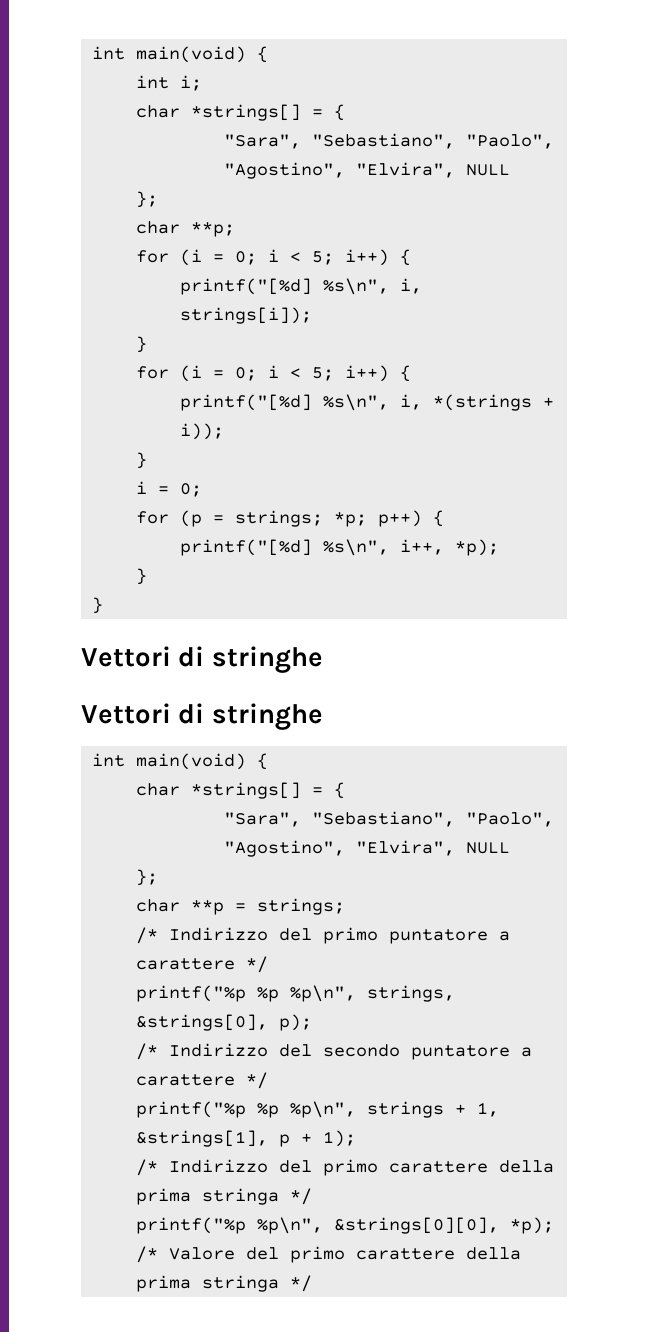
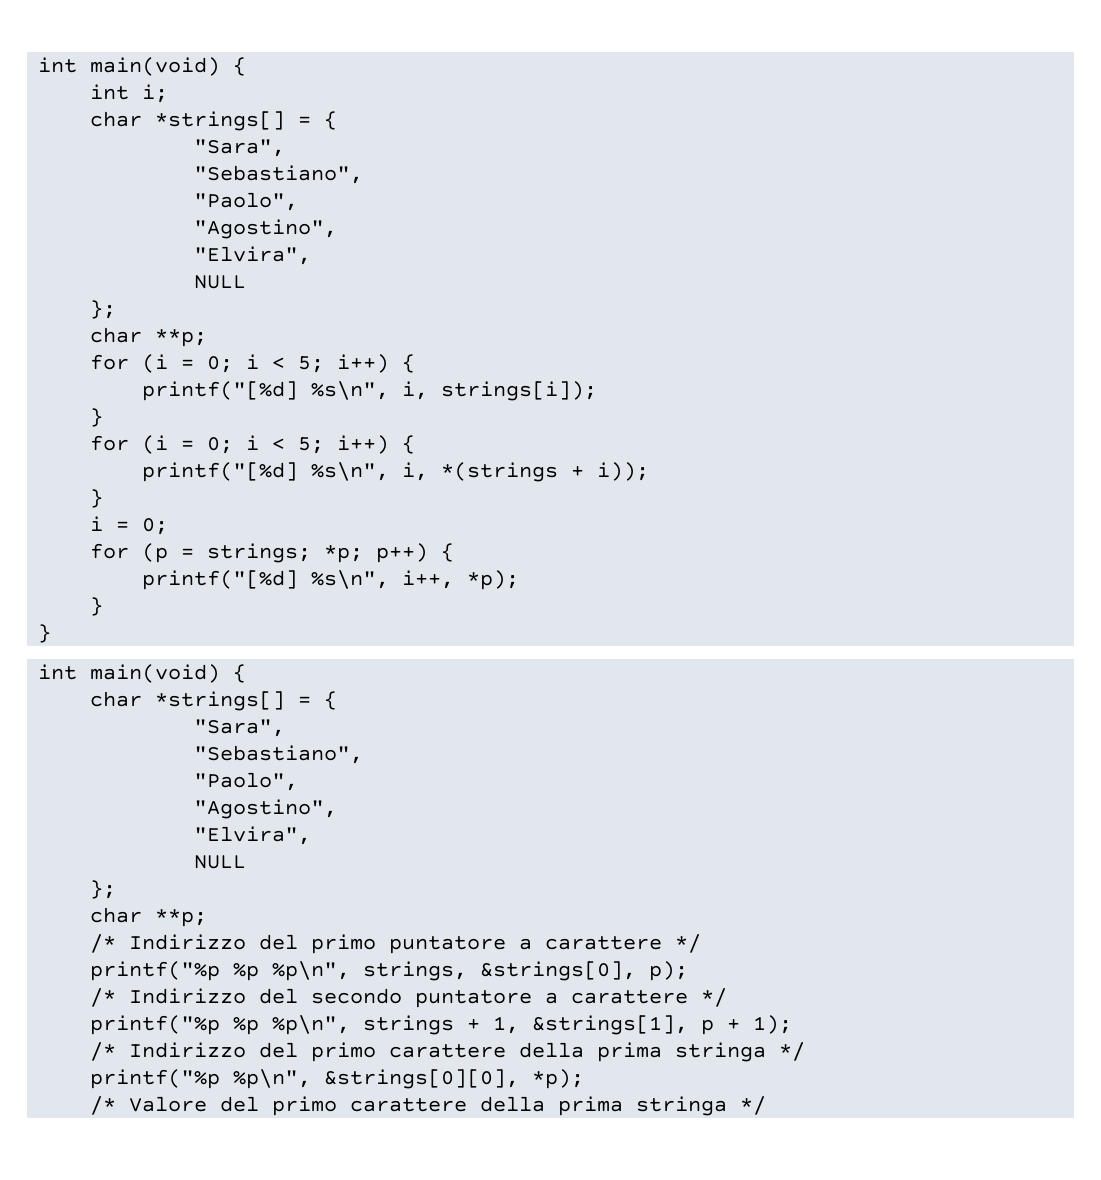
[311,133,554,149] [223,162,455,179] "Sebastiano", "Paolo", "Agostino", "Elvira", -> [194,165,364,184] [194,192,299,211] [194,219,338,239] [194,246,312,265] // "Sebastiano", // "Paolo", // "Agostino", // "Elvira", //
[81,646,323,673] [81,703,323,730] // Vettori di stringhe // Vettori di stringhe -> (52, 633) none
[311,811,554,827] [223,840,510,857] [135,869,158,886] [135,898,345,915] "Sebastiano", "Paolo", "Agostino", "Elvira", NULL // }; // char **p = strings; -> [194,745,364,764] [194,772,299,791] [194,799,338,819] [194,826,312,845] [194,855,247,869] [90,880,117,899] [90,907,208,927] // "Sebastiano", // "Paolo", // "Agostino", // "Elvira", // NULL // }; // char **p;

